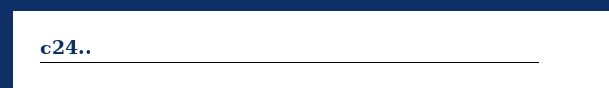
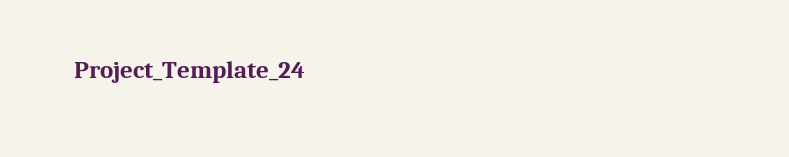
[40,40,92,54] c24.. -> [74,61,305,83] Project_Template_24

